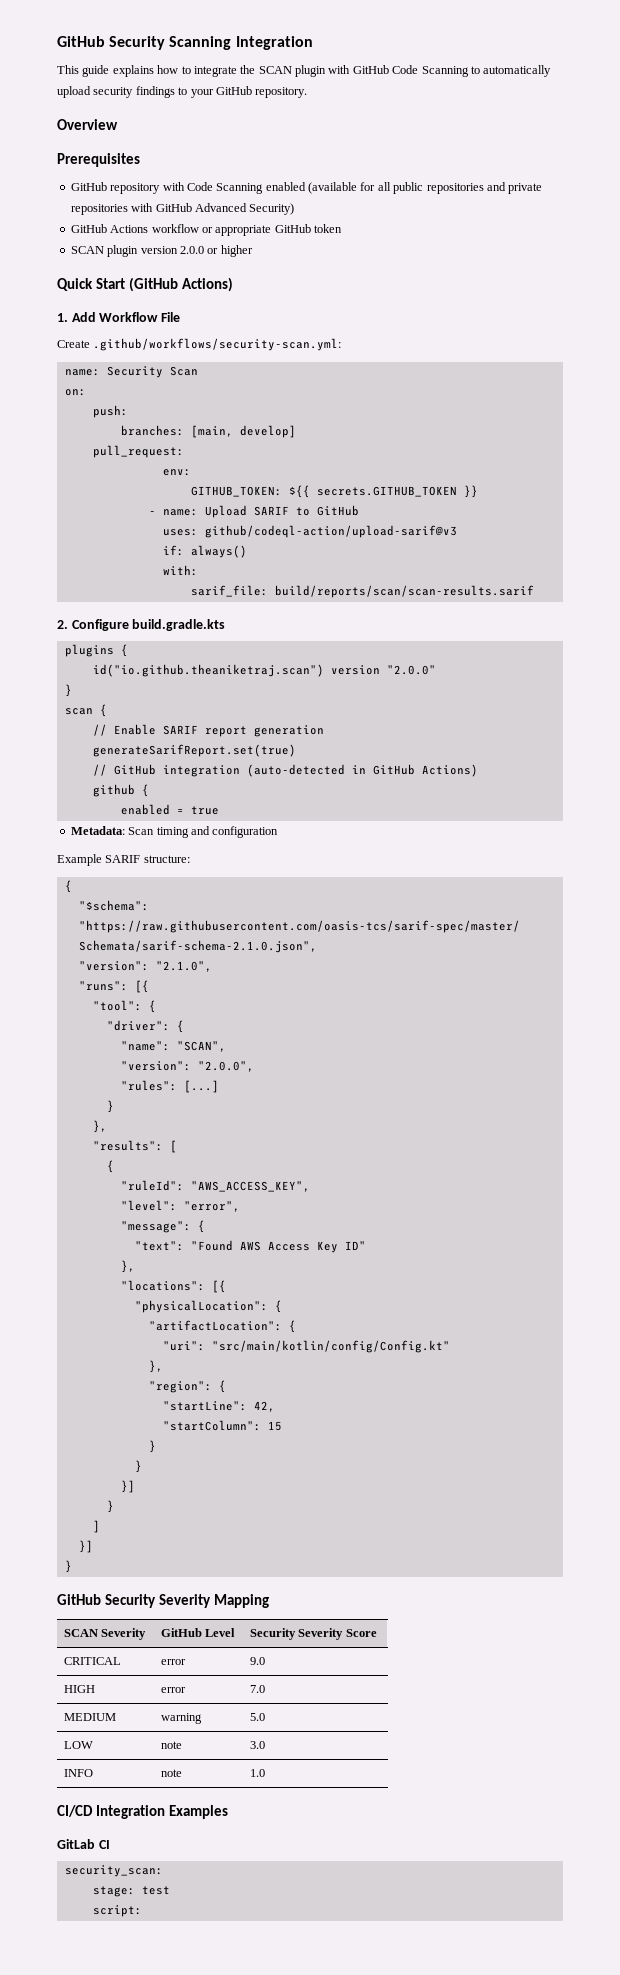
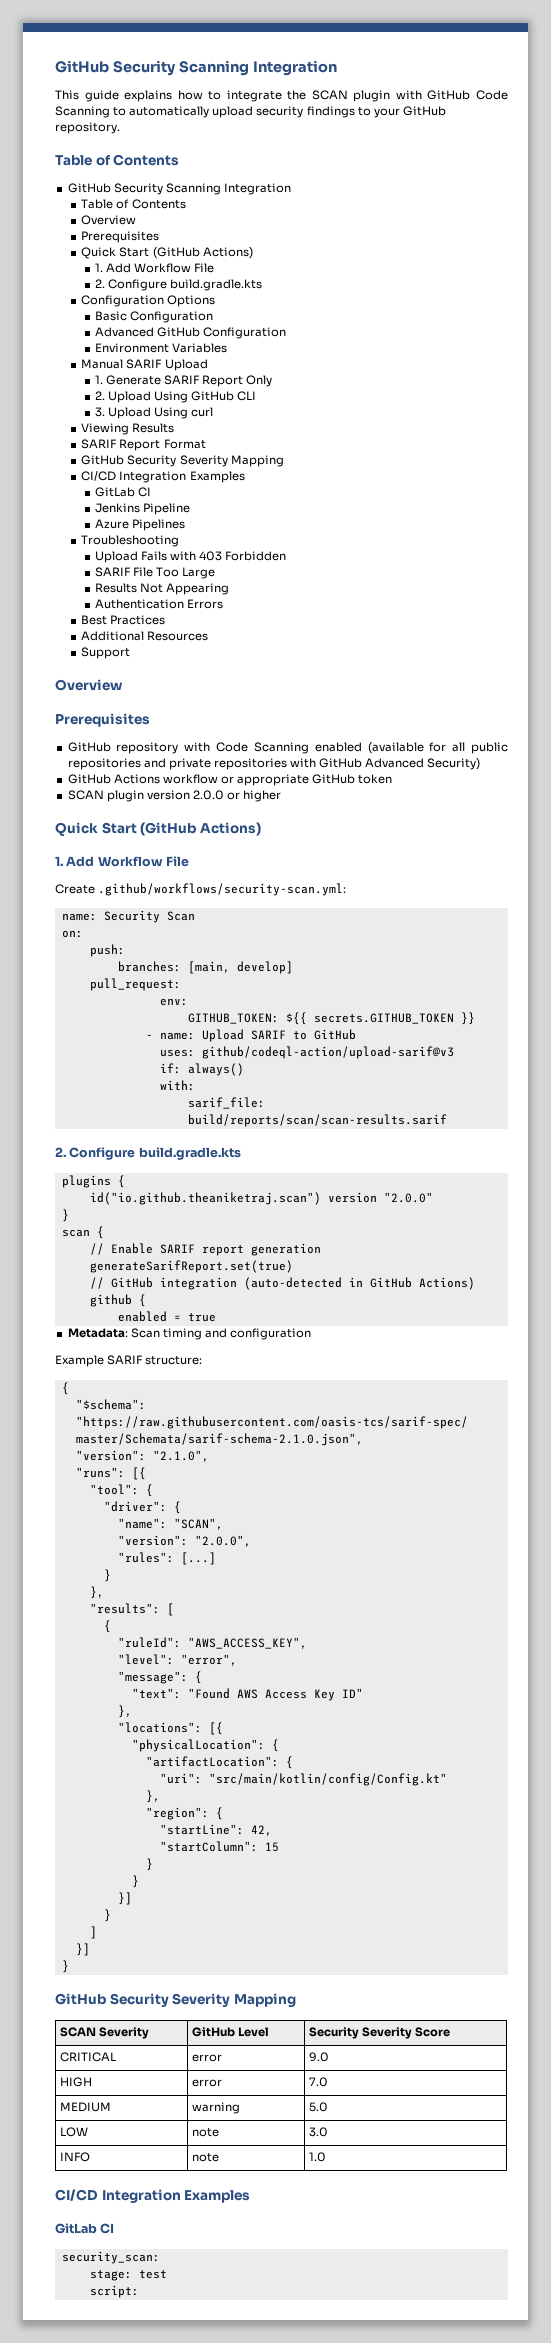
(308, 92) none -> [55,154,180,166] [67,183,291,195] [81,199,186,209] [81,215,137,225] [81,231,160,243] [81,247,253,259] [95,263,215,273] [95,279,263,291] [81,295,216,307] [95,311,214,323] [95,327,287,339] [95,343,228,353] [81,359,208,371] [95,375,273,387] [95,391,257,403] [95,407,214,419] [81,423,175,435] [81,439,206,451] [81,455,284,467] [81,471,245,483] [95,487,152,497] [95,503,191,515] [95,519,186,531] [81,535,180,547] [95,551,287,563] [95,567,216,579] [95,583,230,595] [95,599,224,609] [81,615,166,625] [81,631,209,641] [81,647,131,659] // Table of Contents // GitHub Security Scanning Integration // Table of Contents // Overview // Prerequisites // Quick Start (GitHub Actions) // 1. Add Workflow File // 2. Configure build.gradle.kts // Configuration Options // Basic Configuration // Advanced GitHub Configuration // Environment Variables // Manual SARIF Upload // 1. Generate SARIF Report Only // 2. Upload Using GitHub CLI // 3. Upload Using curl // Viewing Results // SARIF Report Format // GitHub Security Severity Mapping // CI/CD Integration Examples // GitLab CI // Jenkins Pipeline // Azure Pipelines // Troubleshooting // Upload Fails with 403 Forbidden // SARIF File Too Large // Results Not Appearing // Authentication Errors // Best Practices // Additional Resources // Support

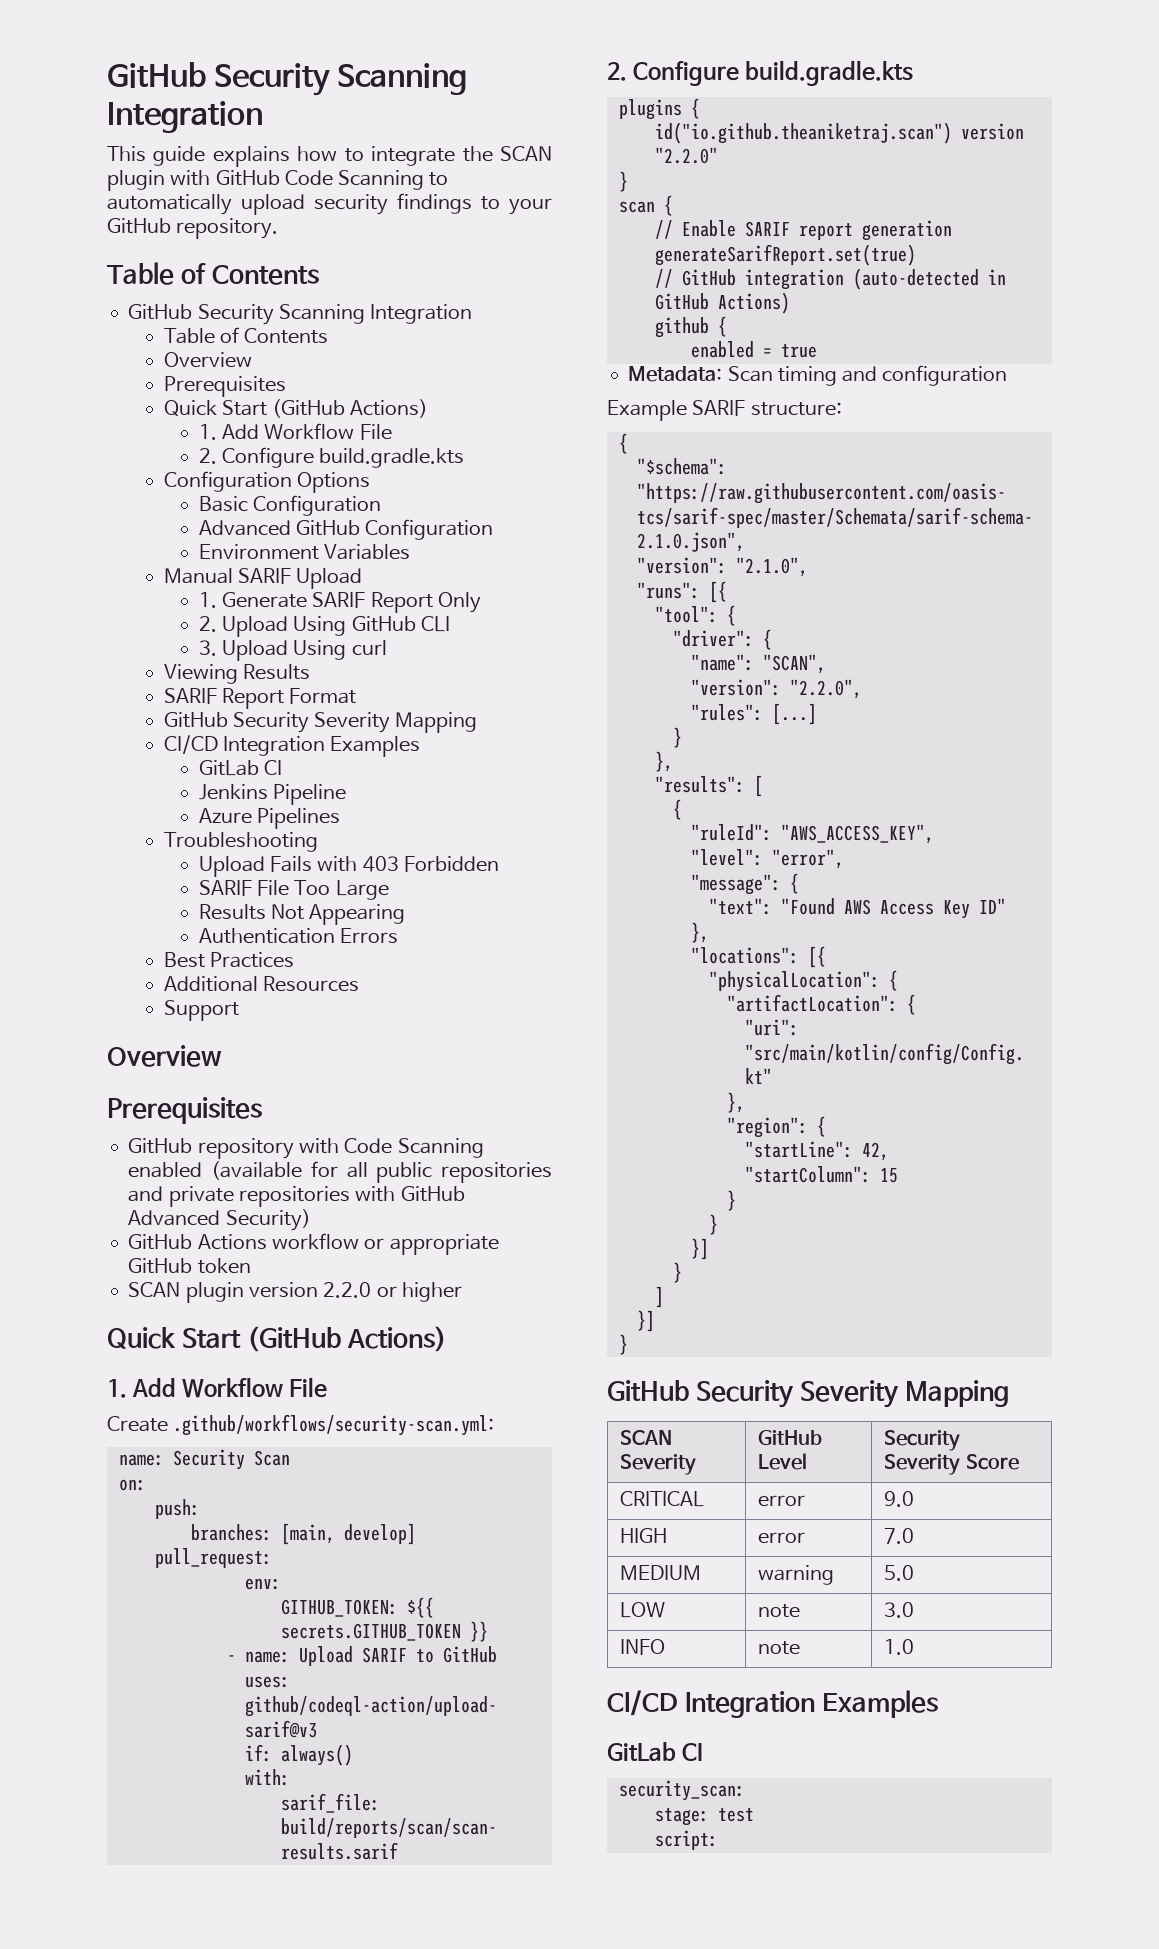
[192,790,224,800] 2.0.0 -> [323,1282,372,1298] 2.2.0
[383,1192,433,1203] "2.0.0" -> [654,147,718,164] "2.2.0"
[194,1535,251,1547] "2.0.0", -> [789,679,862,699] "2.2.0",

